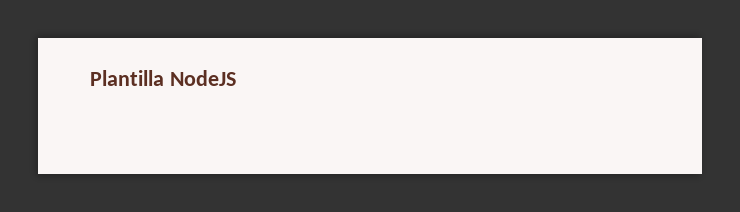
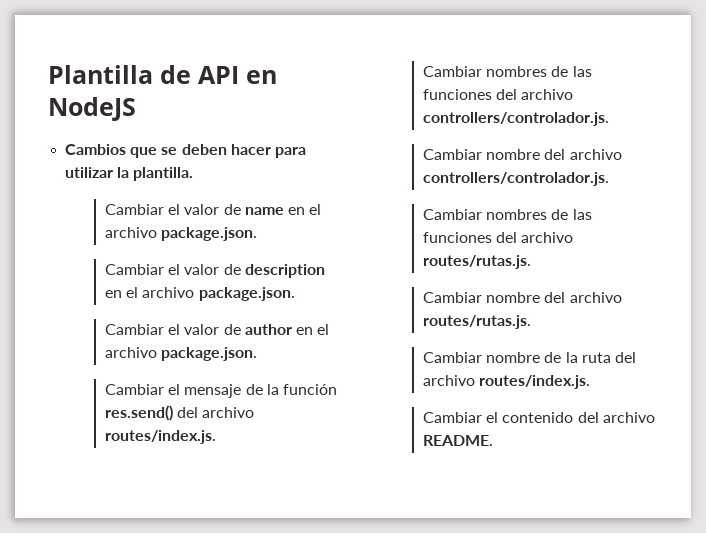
[169,70,236,86] NodeJS -> [160,65,277,84] [48,97,136,121] [65,144,306,158] [65,167,194,181] [105,204,322,215] [105,227,258,241] [105,264,325,278] [105,287,295,301] [105,324,330,335] [105,347,258,361] [105,384,337,398] [105,405,255,421] [105,430,217,444] [423,66,592,77] [423,89,574,100] [423,112,610,126] [423,149,622,160] [423,172,610,186] [423,209,592,220] [423,232,574,243] [423,255,532,269] [423,292,622,303] [423,315,532,329] [423,352,636,363] [423,375,591,389] [423,412,655,423] [423,435,494,446] de API en NodeJS // Cambios que se deben hacer para utilizar la plantilla. // Cambiar el valor de name en el archivo package.json. // Cambiar el valor de description en el archivo package.json. // Cambiar el valor de author en el archivo package.json. // Cambiar el mensaje de la función res.send() del archivo routes/index.js. // Cambiar nombres de las funciones del archivo controllers/controlador.js. // Cambiar nombre del archivo controllers/controlador.js. // Cambiar nombres de las funciones del archivo routes/rutas.js. // Cambiar nombre del archivo routes/rutas.js. // Cambiar nombre de la ruta del archivo routes/index.js. // Cambiar el contenido del archivo README.

